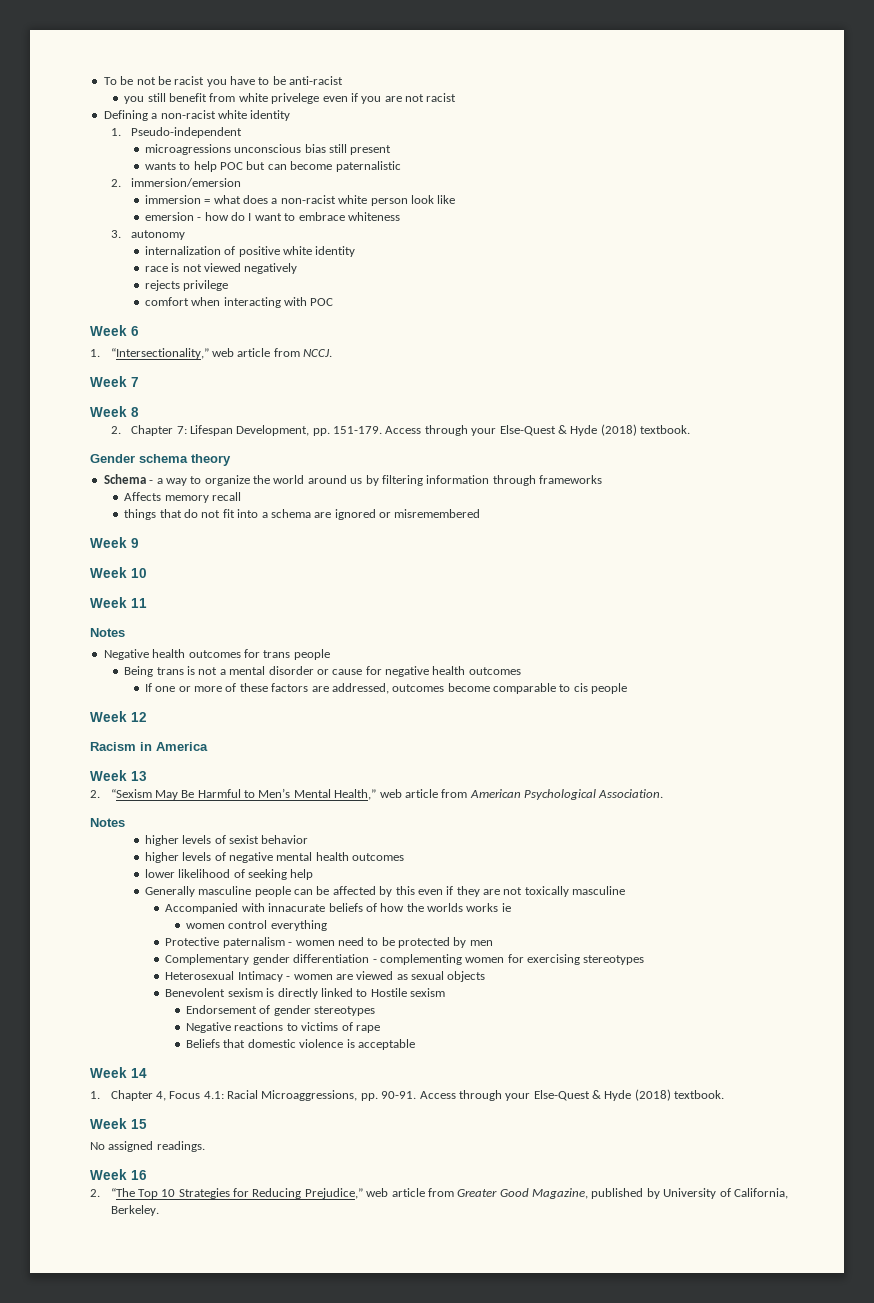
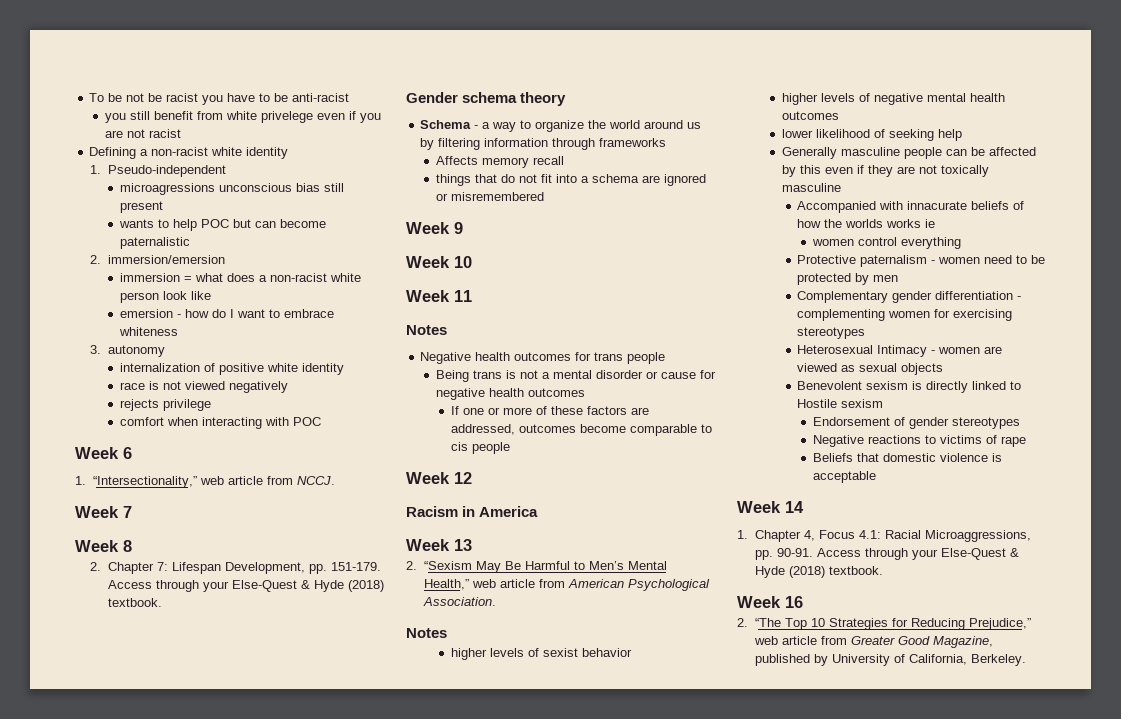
[90,1118,147,1129] [90,1141,205,1152] // Week 15 // No assigned readings. -> (883, 570) none

